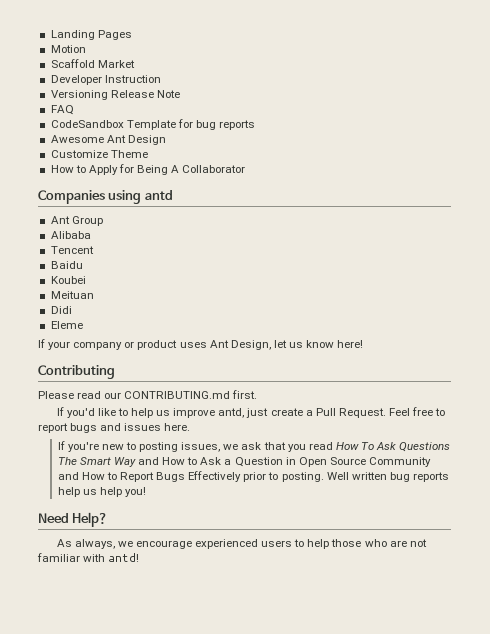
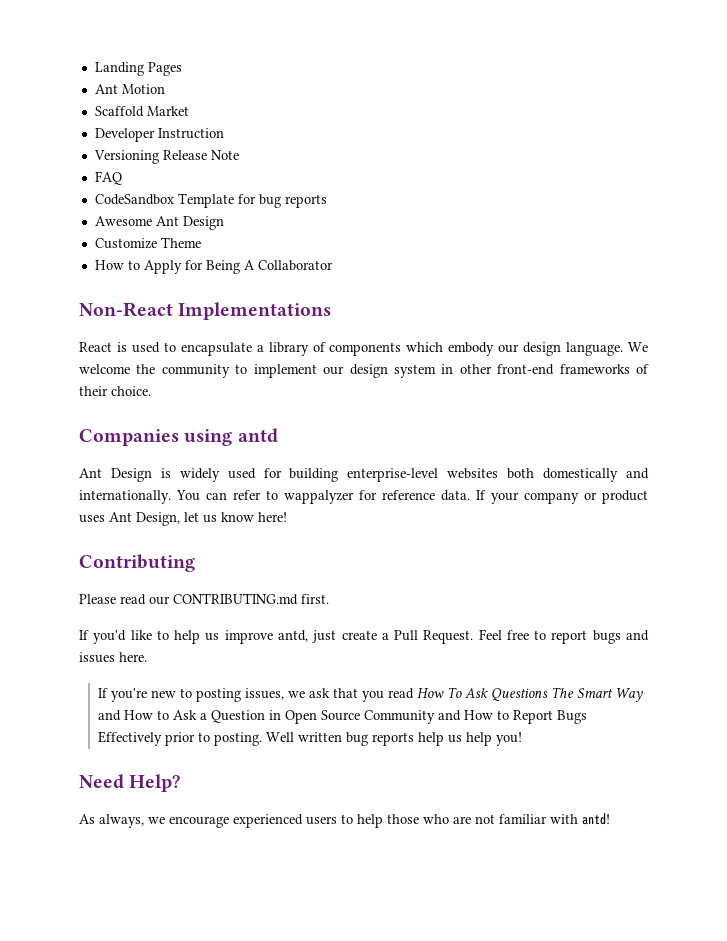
(132, 35) none -> [94,84,118,94] Ant
[38,190,173,204] [50,216,103,226] [50,231,91,239] [50,246,94,254] [50,261,83,269] [50,276,86,284] [50,291,94,299] [50,306,72,314] [50,321,83,329] Companies using antd // Ant Group // Alibaba // Tencent // Baidu // Koubei // Meituan // Didi // Eleme // -> [79,302,332,320] [79,342,649,356] [79,364,649,378] [79,386,151,396] [79,428,278,446] [79,468,650,482] [79,490,470,504] Non-React Implementations // React is used to encapsulate a library of components which embody our design language. We welcome the community to implement our design system in other front-end frameworks of their choice. // Companies using antd // Ant Design is widely used for building enterprise-level websites both domestically and internationally. You can refer to wappalyzer for reference data.

